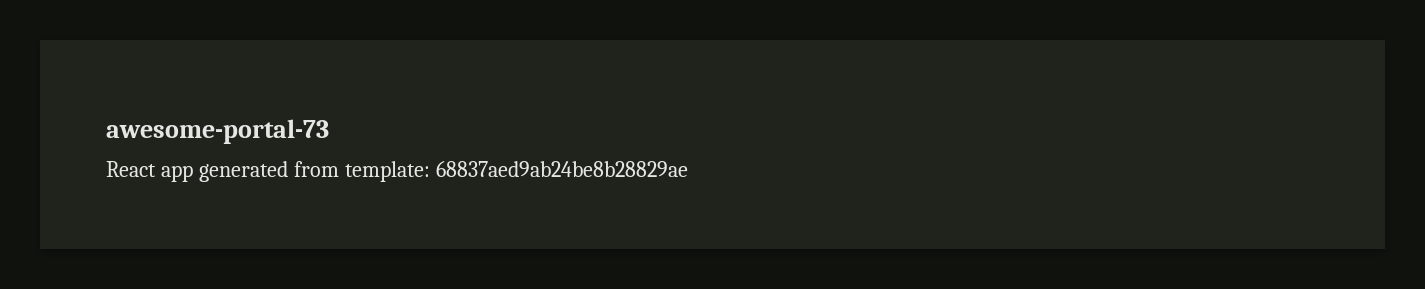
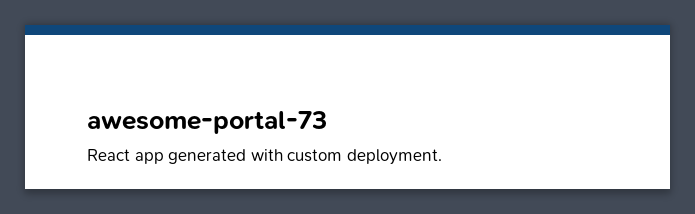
[293,161,688,182] from template: 68837aed9ab24be8b28829ae -> [250,149,442,165] with custom deployment.

